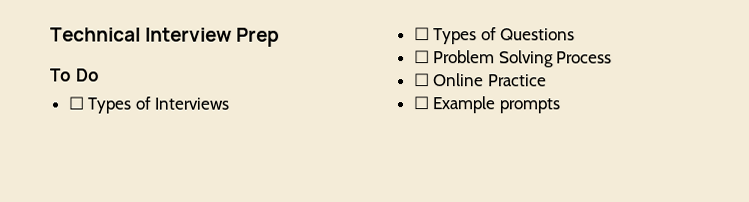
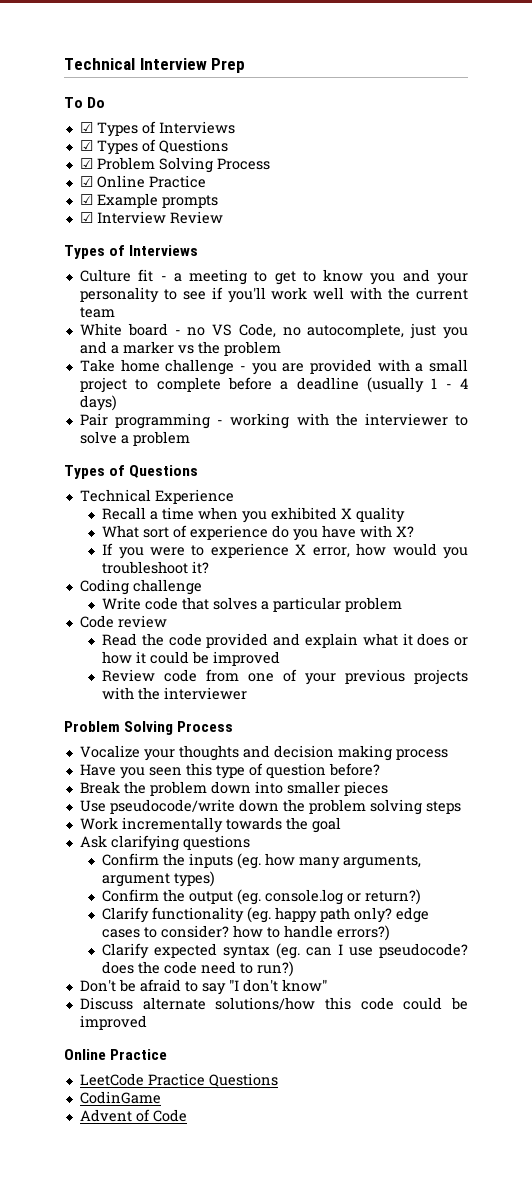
[67,96,231,114] [413,27,576,45] [413,50,613,68] [413,73,547,87] [412,96,430,110] ☐ Types of Interviews // ☐ Types of Questions // ☐ Problem Solving Process // ☐ Online Practice // ☐ -> [79,121,235,137] [79,139,228,155] [79,157,270,173] [79,175,206,188] [79,194,93,205] ☑ Types of Interviews // ☑ Types of Questions // ☑ Problem Solving Process // ☑ Online Practice // ☑
(561, 106) none -> [79,211,223,224] [64,245,199,259] [79,269,468,285] [79,287,468,303] [79,307,115,318] [79,323,469,339] [79,341,281,356] [79,359,468,375] [79,377,469,393] [79,395,117,411] [79,413,468,429] [79,431,190,446] [64,465,199,479] [79,489,234,504] [102,507,406,523] [102,525,415,541] [102,543,469,559] [102,561,210,574] [79,579,202,595] [102,597,403,612] [79,615,167,628] [102,633,468,648] [102,651,281,666] [102,669,468,685] [102,687,248,700] [64,721,234,735] [79,745,448,761] [79,763,380,779] [79,781,388,796] [79,799,461,815] [79,817,341,833] [79,835,250,851] [102,853,422,869] [102,871,216,887] [102,889,422,905] [102,907,430,923] [102,925,391,941] [102,943,469,959] [102,961,295,977] [79,979,327,995] [79,997,469,1010] [79,1015,147,1030] [64,1049,168,1060] [79,1073,278,1087] [79,1091,161,1104] [79,1109,187,1122] // ☑ Interview Review // Types of Interviews // Culture fit - a meeting to get to know you and your personality to see if you'll work well with the current team // White board - no VS Code, no autocomplete, just you and a marker vs the problem // Take home challenge - you are provided with a small project to complete before a deadline (usually 1 - 4 days) // Pair programming - working with the interviewer to solve a problem // Types of Questions // Technical Experience // Recall a time when you exhibited X quality // What sort of experience do you have with X? // If you were to experience X error, how would you troubleshoot it? // Coding challenge // Write code that solves a particular problem // Code review // Read the code provided and explain what it does or how it could be improved // Review code from one of your previous projects with the interviewer // Problem Solving Process // Vocalize your thoughts and decision making process // Have you seen this type of question before? // Break the problem down into smaller pieces // Use pseudocode/write down the problem solving steps // Work incrementally towards the goal // Ask clarifying questions // Confirm the inputs (eg. how many arguments, argument types) // Confirm the output (eg. console.log or return?) // Clarify functionality (eg. happy path only? edge cases to consider? how to handle errors?) // Clarify expected syntax (eg. can I use pseudocode? does the code need to run?) // Don't be afraid to say "I don't know" // Discuss alternate solutions/how this code could be improved // Online Practice // LeetCode Practice Questions // CodinGame // Advent of Code

